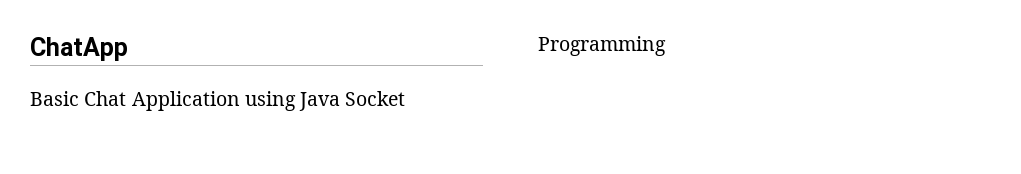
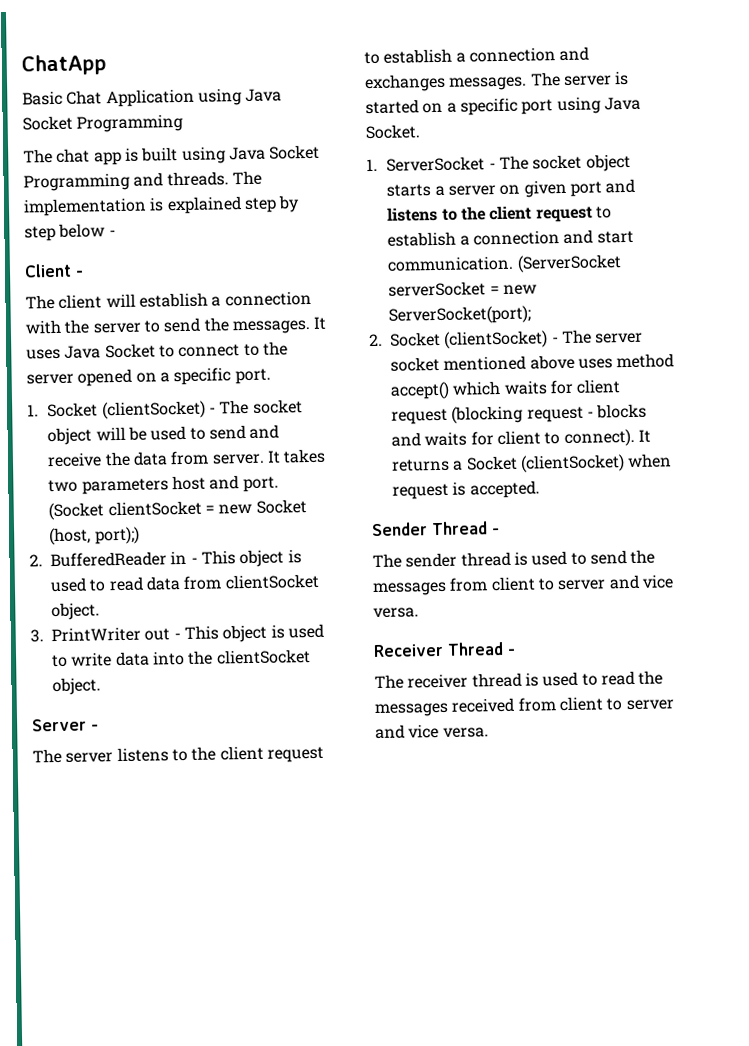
(666, 46) none -> [23,144,321,166] [23,170,262,192] [23,195,301,217] [24,223,116,242] [24,263,84,278] [25,290,312,310] [25,316,327,335] [26,341,288,360] [26,367,271,387] [27,399,303,420] [47,424,280,446] [47,448,327,468] [48,475,279,495] [48,499,307,521] [49,526,140,546] [29,549,302,568] [50,573,320,593] [51,602,100,621] [30,623,324,643] [52,649,311,668] [52,677,101,696] [32,718,99,732] [32,745,324,764] [364,46,590,65] [364,70,630,93] [365,96,641,116] [365,124,420,140] [366,153,631,172] [386,178,636,198] [387,205,612,223] [387,229,634,247] [387,254,622,273] [388,281,537,297] [388,305,532,325] [369,329,644,349] [390,353,675,372] [390,379,621,400] [391,403,648,425] [391,428,651,448] [392,453,673,473] [392,480,540,500] [372,521,500,537] [372,549,656,569] [372,574,674,597] [373,607,419,619] [373,641,516,658] [374,670,664,690] [374,696,674,718] [375,724,489,740] // The chat app is built using Java Socket Programming and threads. The implementation is explained step by step below - // Client - // The client will establish a connection with the server to send the messages. It uses Java Socket to connect to the server opened on a specific port. // 1. Socket (clientSocket) - The socket object will be used to send and receive the data from server. It takes two parameters host and port. (Socket clientSocket = new Socket (host, port);) // 2. BufferedReader in - This object is used to read data from clientSocket object. // 3. PrintWriter out - This object is used to write data into the clientSocket object. // Server - // The server listens to the client request to establish a connection and exchanges messages. The server is started on a specific port using Java Socket. // 1. ServerSocket - The socket object starts a server on given port and listens to the client request to establish a connection and start communication. (ServerSocket serverSocket = new ServerSocket(port); // 2. Socket (clientSocket) - The server socket mentioned above uses method accept() which waits for client request (blocking request - blocks and waits for client to connect). It returns a Socket (clientSocket) when request is accepted. // Sender Thread - // The sender thread is used to send the messages from client to server and vice versa. // Receiver Thread - // The receiver thread is used to read the messages received from client to server and vice versa.

